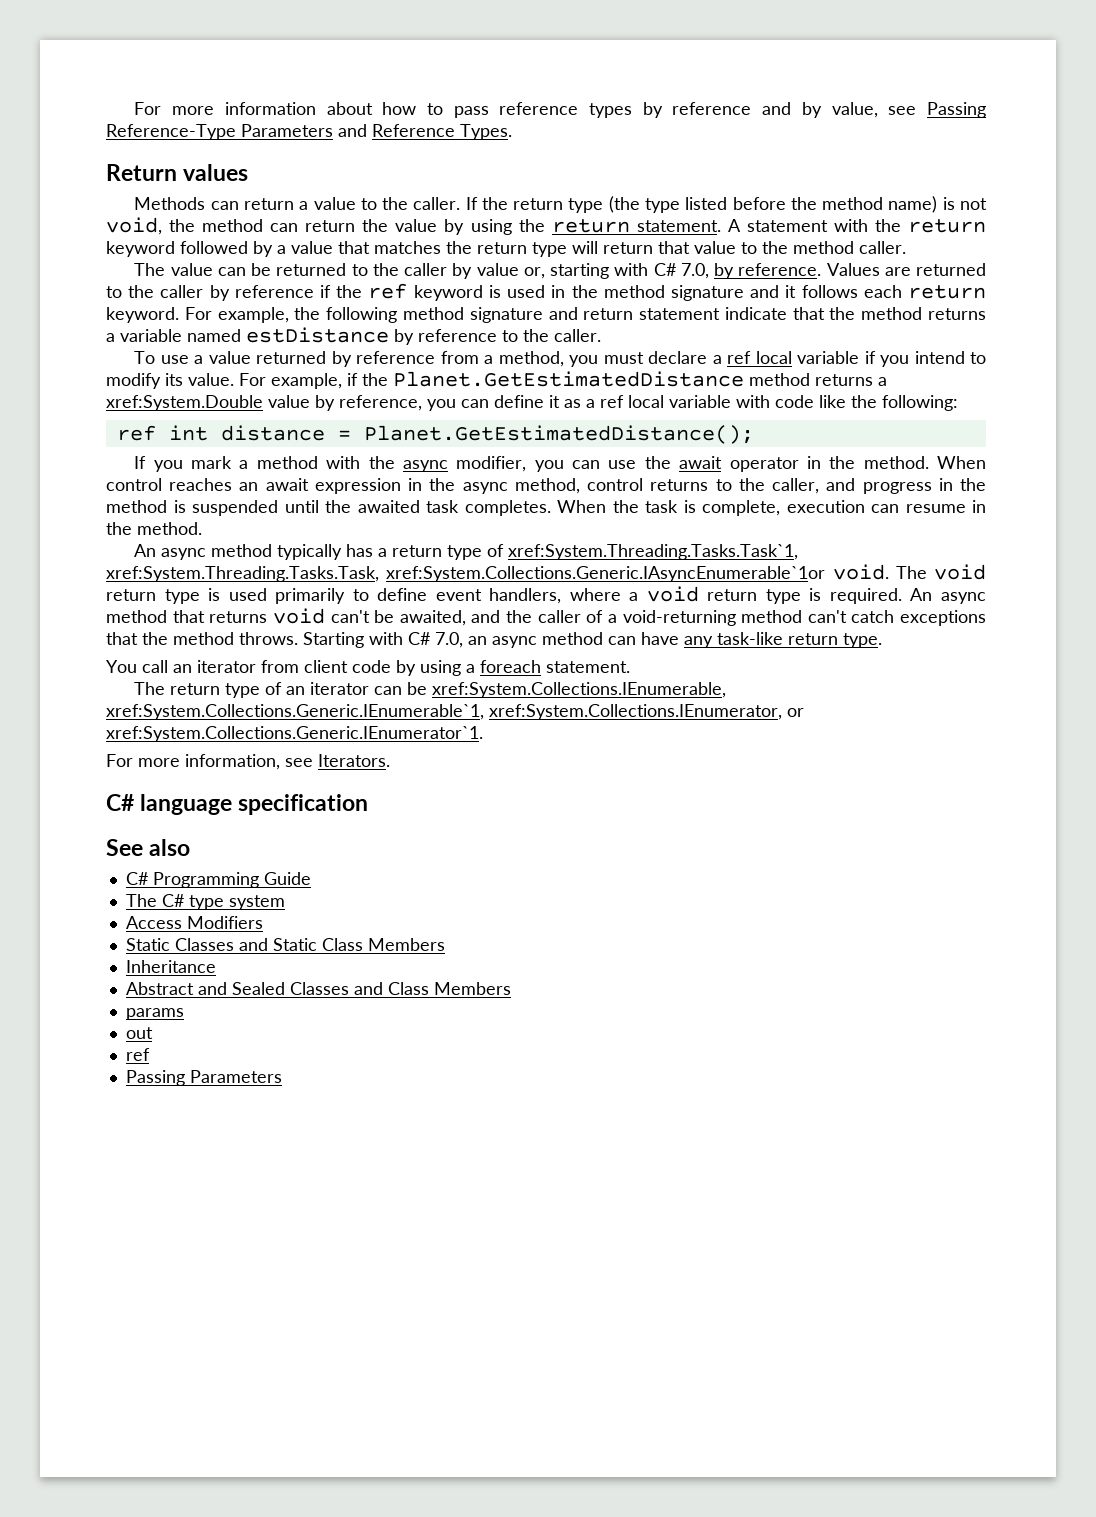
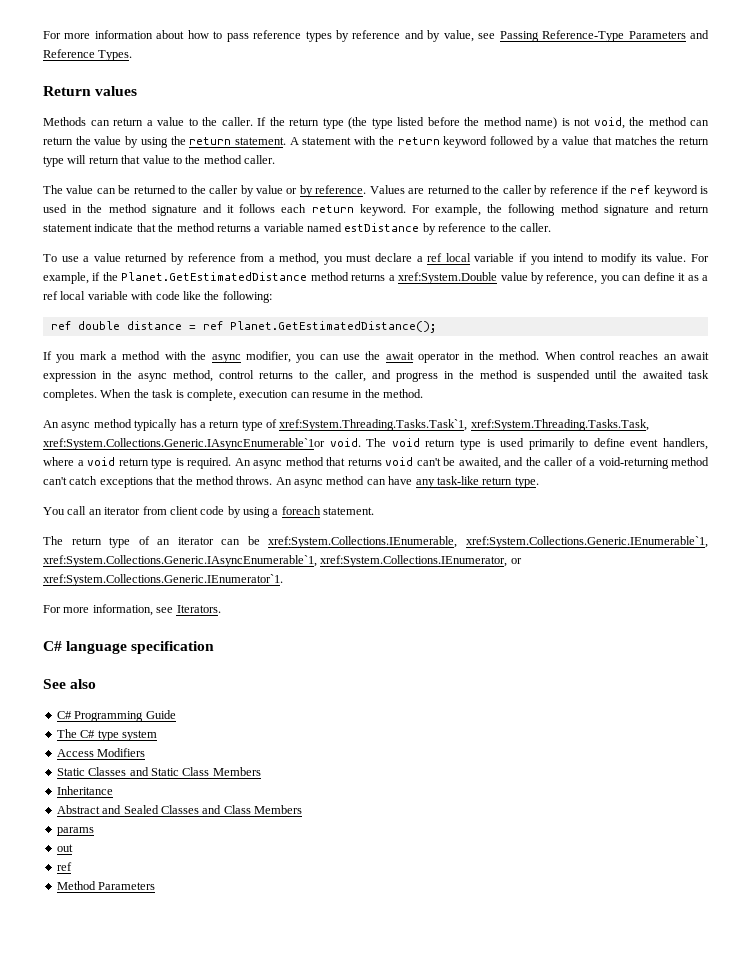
[523,263,709,279] or, starting with C# 7.0, -> [286,188,298,194] or
[168,425,208,441] int -> [77,321,120,330] double
(351, 435) none -> [202,321,223,330] ref
[303,632,487,648] Starting with C# 7.0, an -> [275,477,292,485] An
(484, 712) none -> [43,555,317,567] xref:System.Collections.Generic.IAsyncEnumerable`1,
[125,1070,185,1086] Passing -> [56,881,96,890] Method

